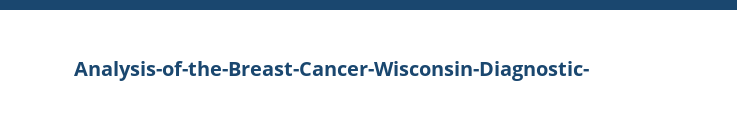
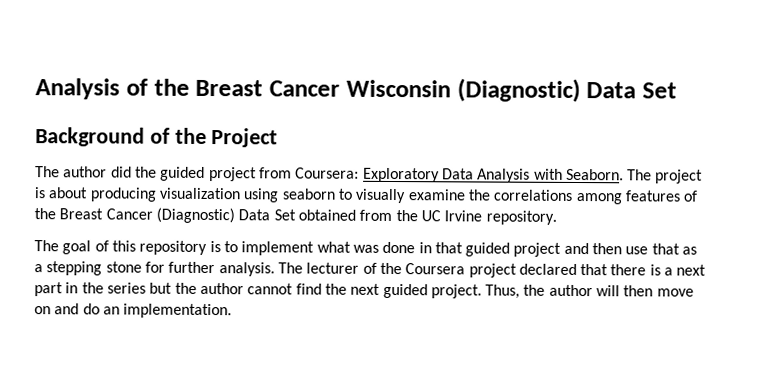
[74,61,589,81] Analysis-of-the-Breast-Cancer-Wisconsin-Diagnostic- -> [35,78,677,103] [35,127,279,148] [35,166,704,184] [34,187,699,205] [34,207,557,225] [34,240,698,257] [34,261,707,278] [34,282,694,299] [34,303,233,319] Analysis of the Breast Cancer Wisconsin (Diagnostic) Data Set // Background of the Project // The author did the guided project from Coursera: Exploratory Data Analysis with Seaborn. The project is about producing visualization using seaborn to visually examine the correlations among features of the Breast Cancer (Diagnostic) Data Set obtained from the UC Irvine repository. // The goal of this repository is to implement what was done in that guided project and then use that as a stepping stone for further analysis. The lecturer of the Coursera project declared that there is a next part in the series but the author cannot find the next guided project. Thus, the author will then move on and do an implementation.

